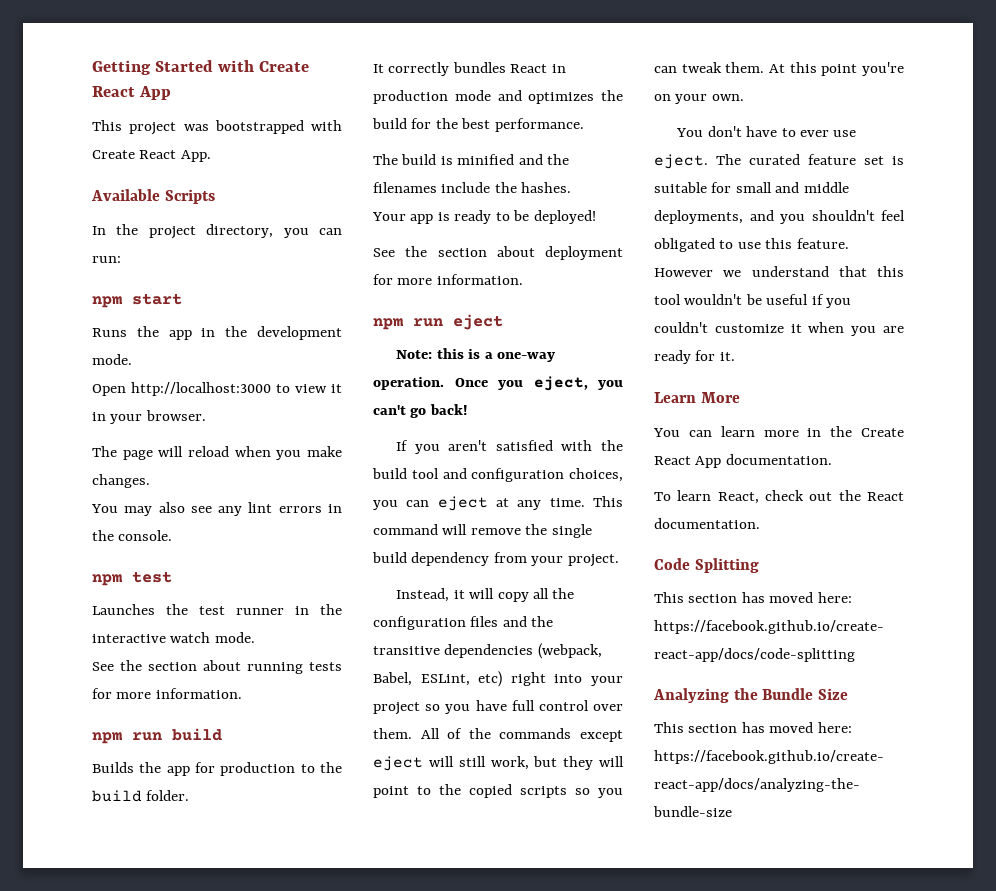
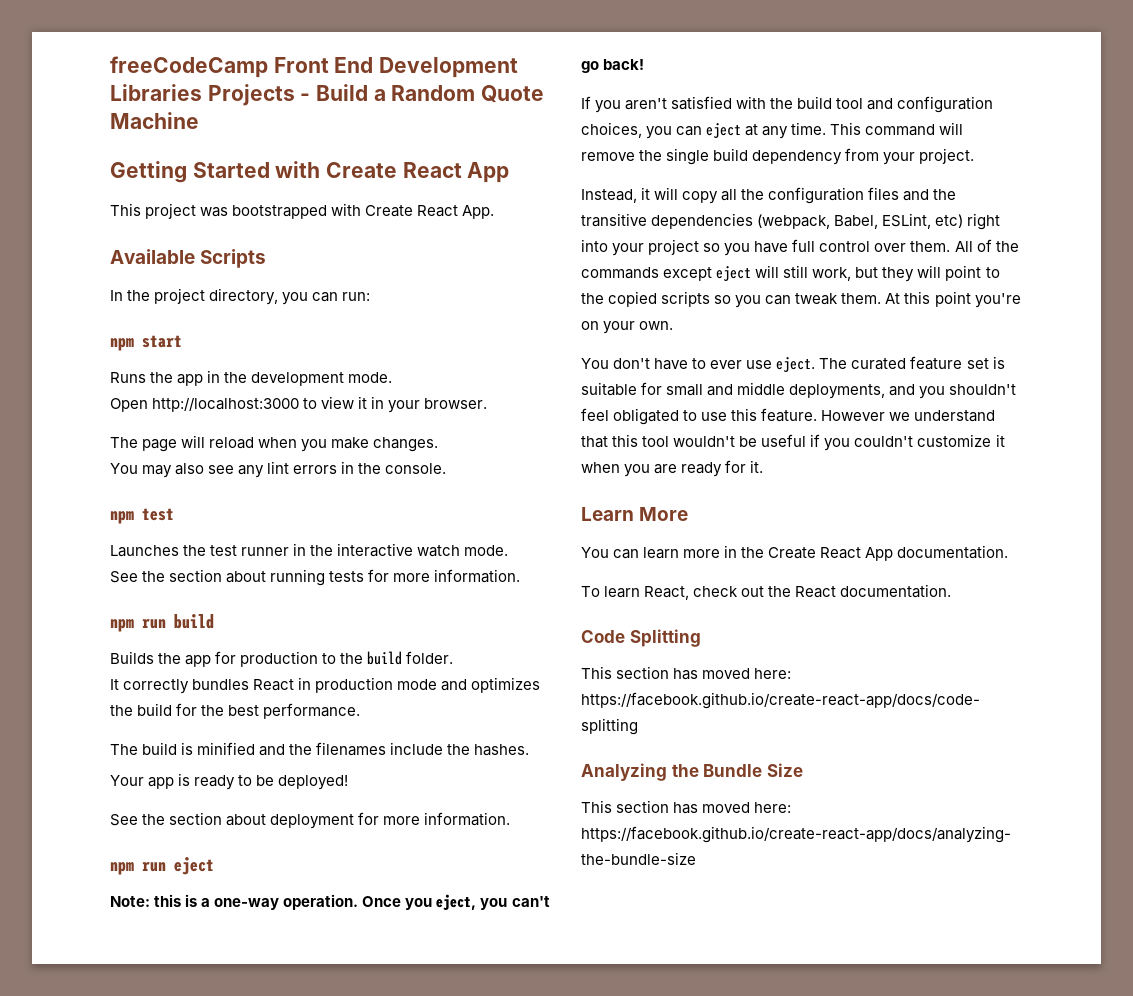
(92, 67) none -> [110,56,519,78] [110,84,545,106] [110,112,199,129] freeCodeCamp Front End Development Libraries Projects - Build a Random Quote Machine //

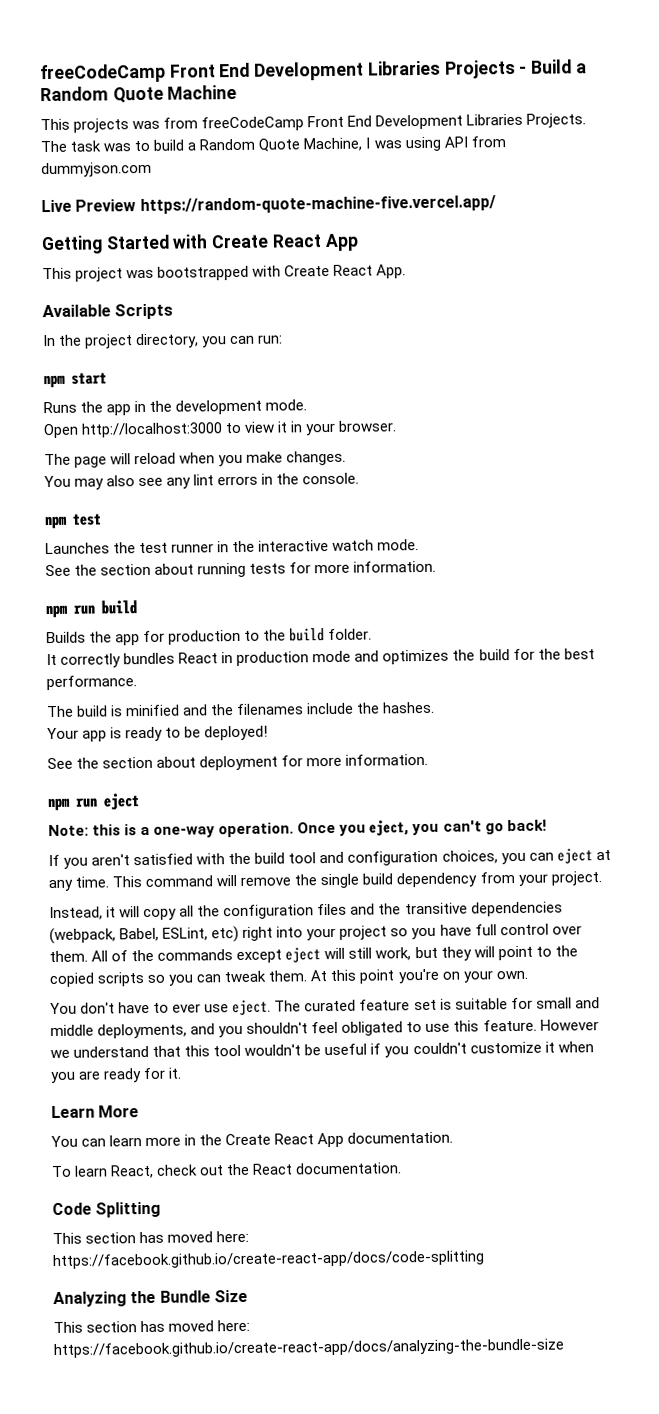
(199, 120) none -> [40,113,587,133] [40,136,506,153] [41,161,152,178] [41,195,496,215] // This projects was from freeCodeCamp Front End Development Libraries Projects. The task was to build a Random Quote Machine, I was using API from dummyjson.com // Live Preview https://random-quote-machine-five.vercel.app/

